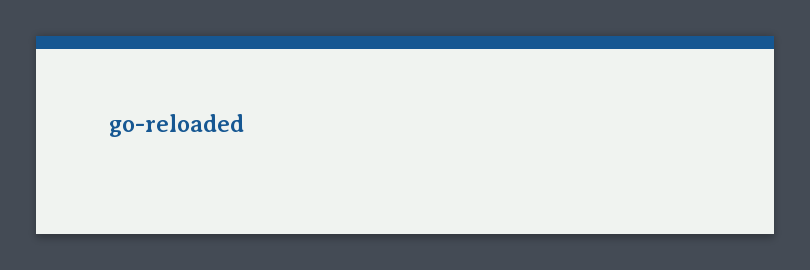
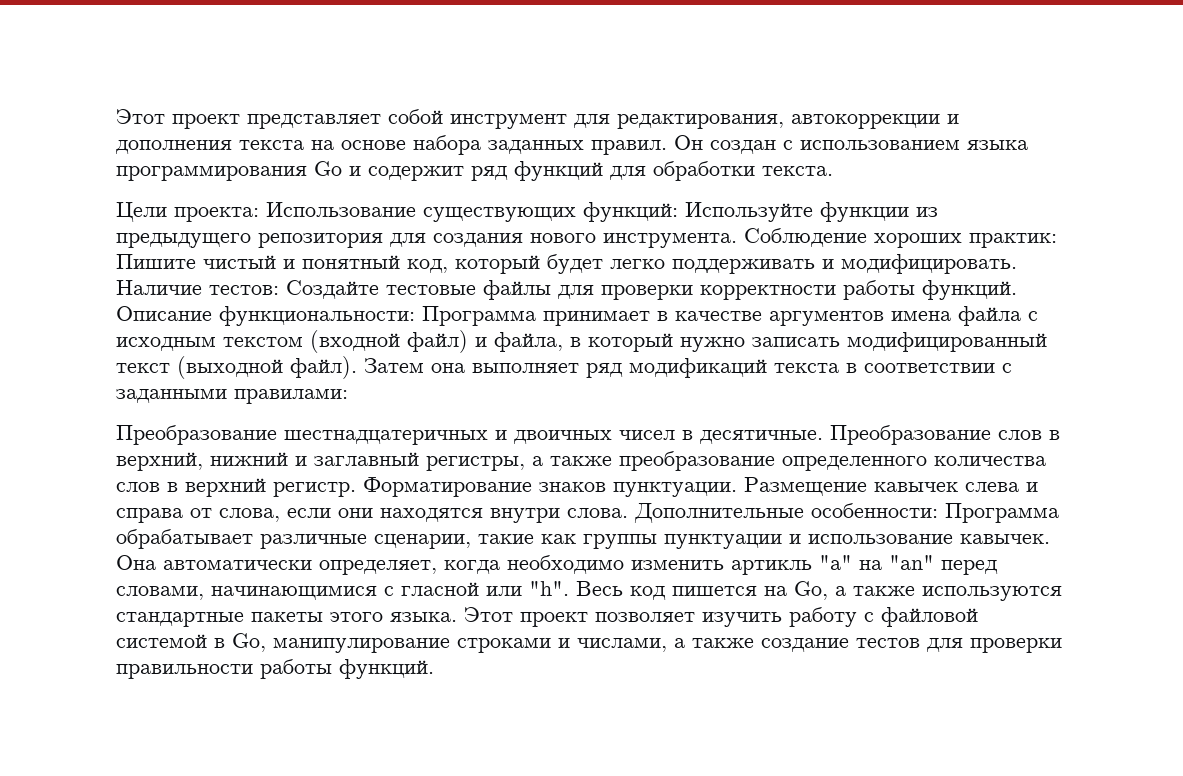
[109,114,244,137] go-reloaded -> [116,109,959,129] [116,135,1028,155] [116,161,833,181] [116,202,938,222] [116,228,1057,248] [116,254,1017,274] [116,280,1017,300] [116,306,1038,326] [116,330,1047,353] [116,356,1012,379] [116,389,348,404] [116,425,1060,445] [116,451,1046,471] [116,477,1038,497] [116,503,1059,523] [116,529,1050,549] [116,555,998,575] [116,581,1062,601] [116,607,978,627] [116,633,1062,653] [116,659,434,679] Этот проект представляет собой инструмент для редактирования, автокоррекции и дополнения текста на основе набора заданных правил. Он создан с использованием языка программирования Go и содержит ряд функций для обработки текста. // Цели проекта: Использование существующих функций: Используйте функции из предыдущего репозитория для создания нового инструмента. Соблюдение хороших практик: Пишите чистый и понятный код, который будет легко поддерживать и модифицировать. Наличие тестов: Создайте тестовые файлы для проверки корректности работы функций. Описание функциональности: Программа принимает в качестве аргументов имена файла с исходным текстом (входной файл) и файла, в который нужно записать модифицированный текст (выходной файл). Затем она выполняет ряд модификаций текста в соответствии с заданными правилами: // Преобразование шестнадцатеричных и двоичных чисел в десятичные. Преобразование слов в верхний, нижний и заглавный регистры, а также преобразование определенного количества слов в верхний регистр. Форматирование знаков пунктуации. Размещение кавычек слева и справа от слова, если они находятся внутри слова. Дополнительные особенности: Программа обрабатывает различные сценарии, такие как группы пунктуации и использование кавычек. Она автоматически определяет, когда необходимо изменить артикль "a" на "an" перед словами, начинающимися с гласной или "h". Весь код пишется на Go, а также используются стандартные пакеты этого языка. Этот проект позволяет изучить работу с файловой системой в Go, манипулирование строками и числами, а также создание тестов для проверки правильности работы функций.

